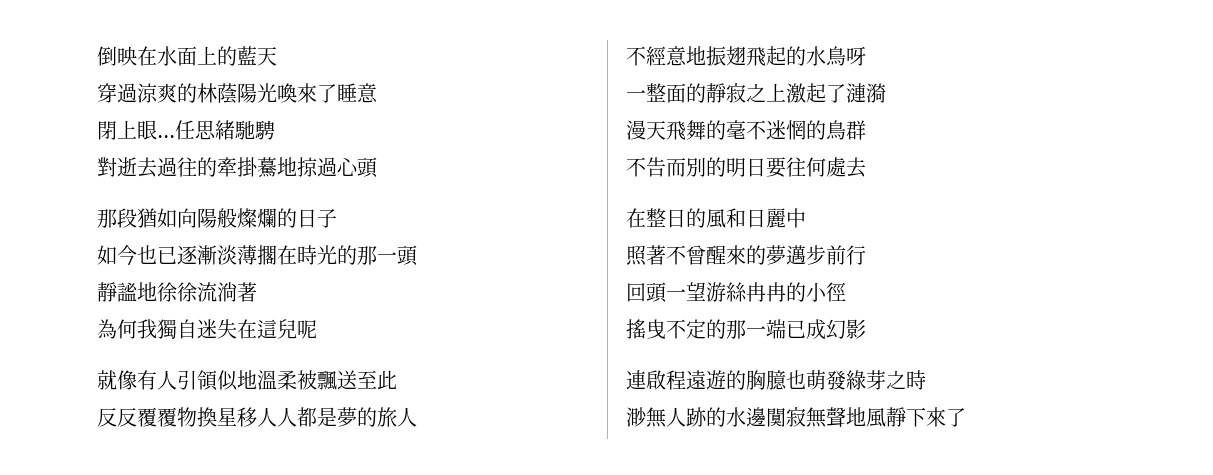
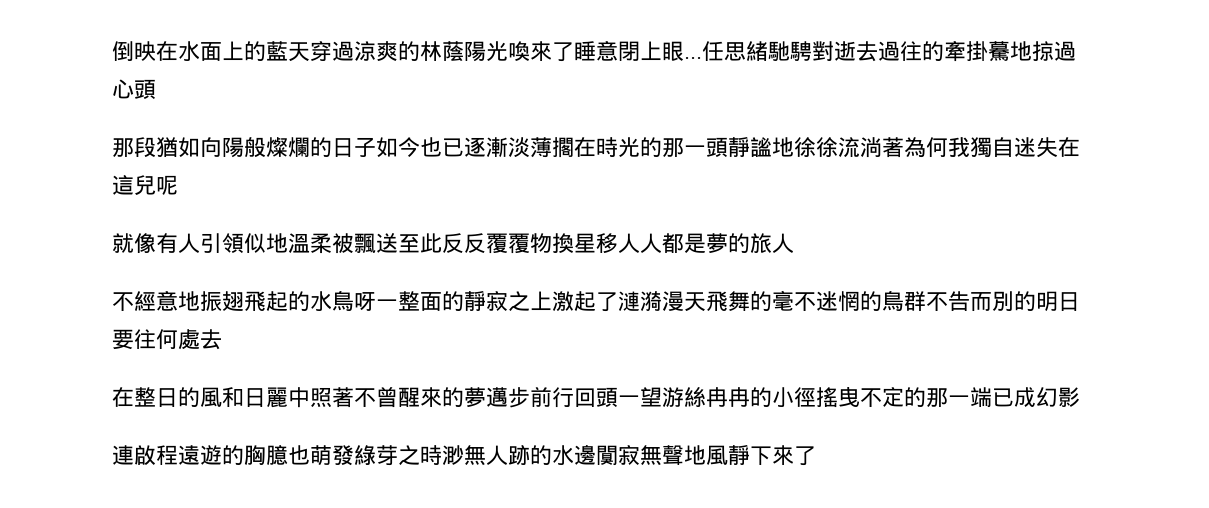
(277, 56) // -> (310, 52) none
(378, 93) // -> (618, 50) none
(275, 130) // -> (812, 51) none
(337, 218) // -> (376, 147) none
(418, 255) // -> (728, 147) none
(257, 292) // -> (904, 147) none
(397, 380) // -> (442, 243) none
(866, 56) // -> (376, 301) none
(886, 93) // -> (662, 301) none
(866, 130) // -> (926, 301) none
(806, 218) // -> (310, 397) none
(866, 255) // -> (574, 397) none
(846, 292) // -> (816, 397) none
(926, 380) // -> (442, 455) none

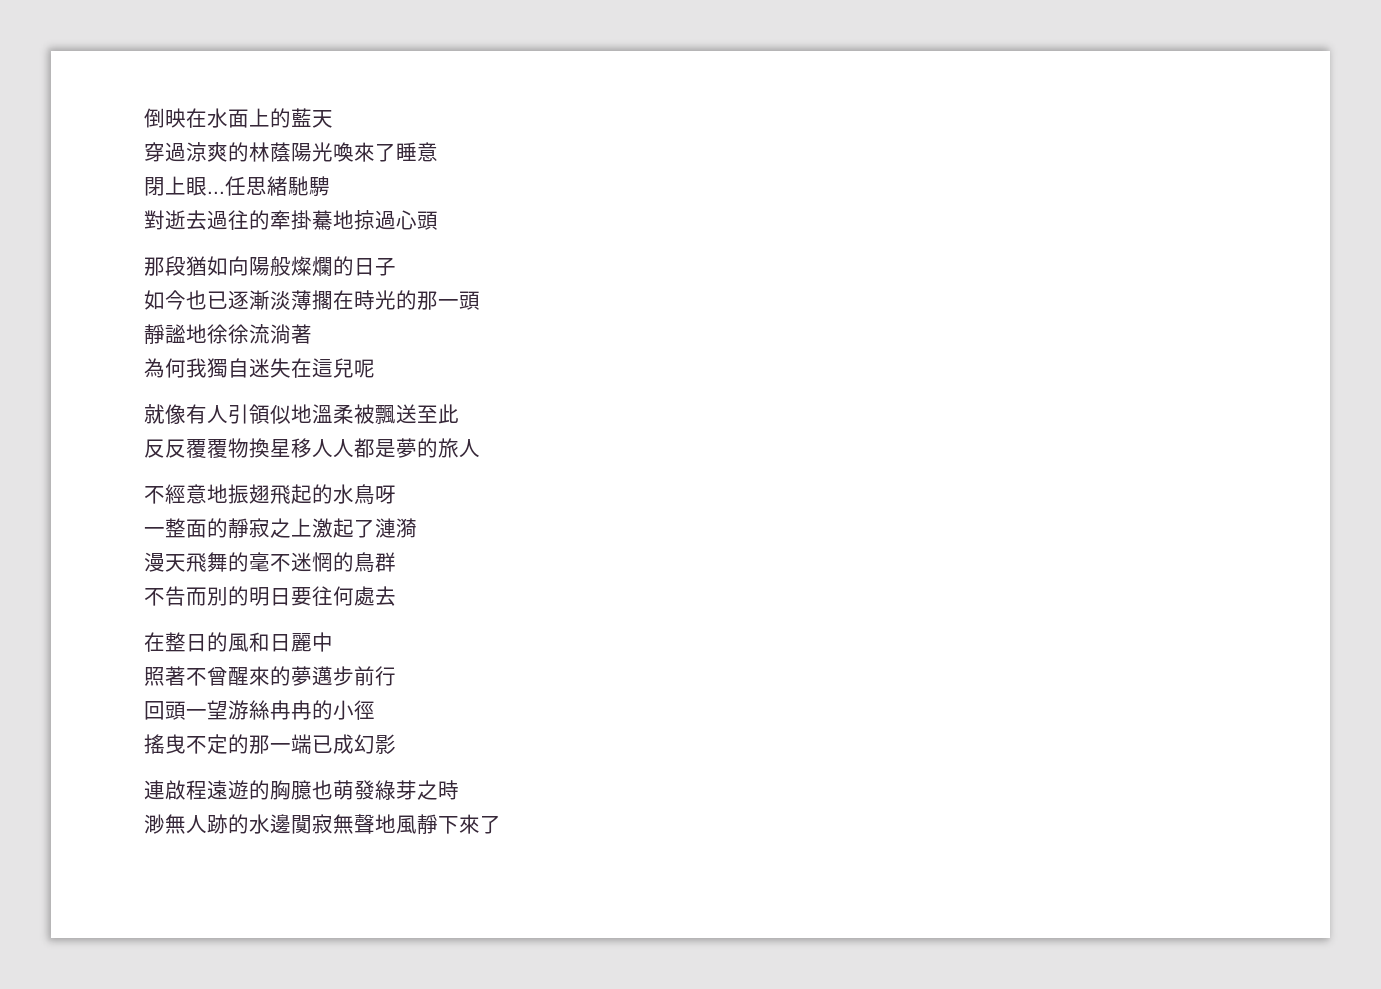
(310, 52) none -> (333, 119) //
(618, 50) none -> (438, 152) //
(812, 51) none -> (330, 186) //
(376, 147) none -> (396, 266) //
(728, 147) none -> (480, 300) //
(904, 147) none -> (312, 334) //
(442, 243) none -> (459, 414) //
(376, 301) none -> (396, 494) //
(662, 301) none -> (417, 528) //
(926, 301) none -> (396, 562) //
(310, 397) none -> (333, 642) //
(574, 397) none -> (396, 676) //
(816, 397) none -> (375, 710) //
(442, 455) none -> (459, 790) //

